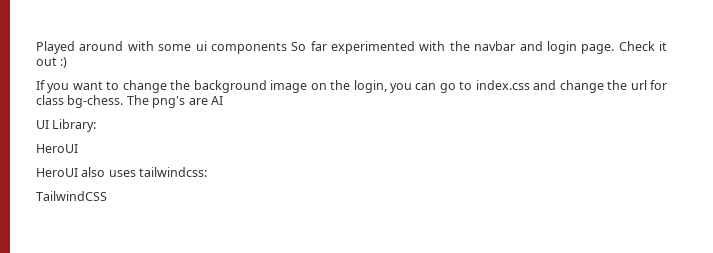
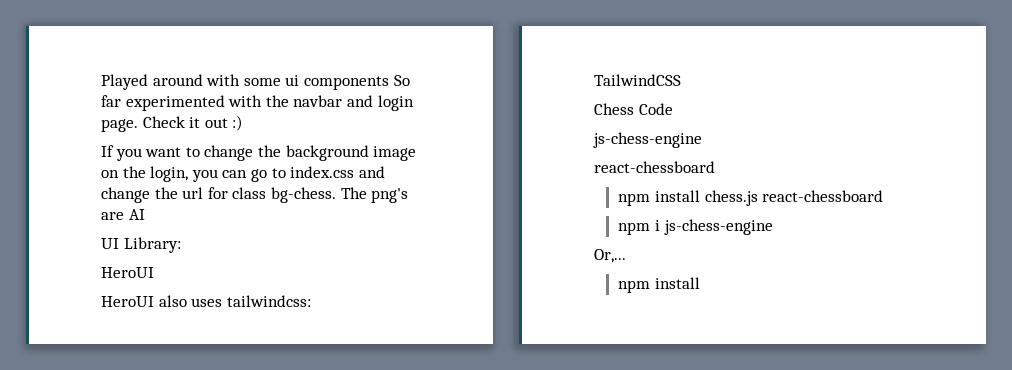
(107, 196) none -> [594,103,673,115] [593,132,702,148] [594,161,715,173] [618,190,884,206] [618,219,773,235] [594,249,626,263] [618,277,700,293] // Chess Code // js-chess-engine // react-chessboard // npm install chess.js react-chessboard // npm i js-chess-engine // Or,... // npm install

